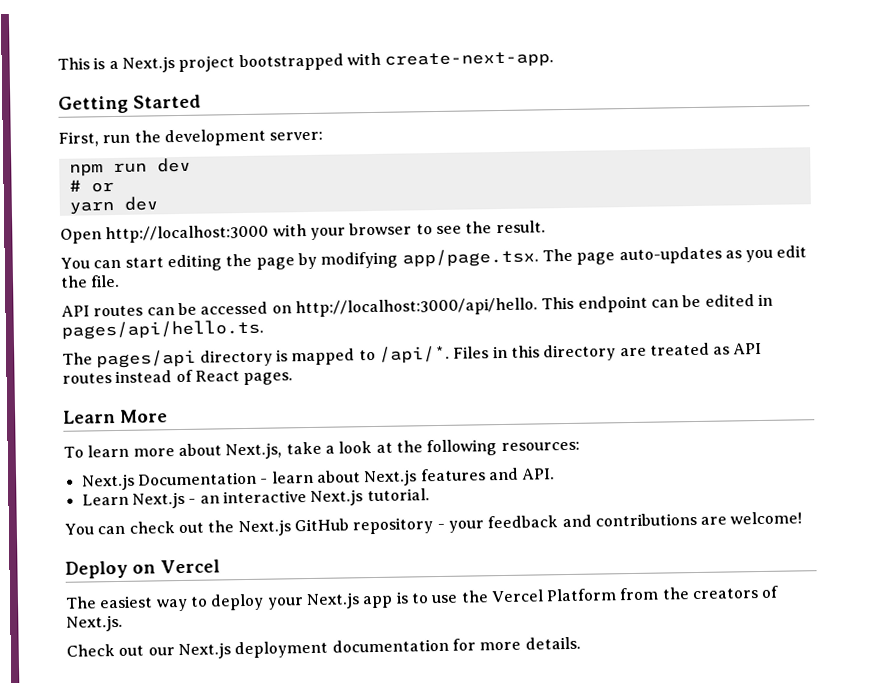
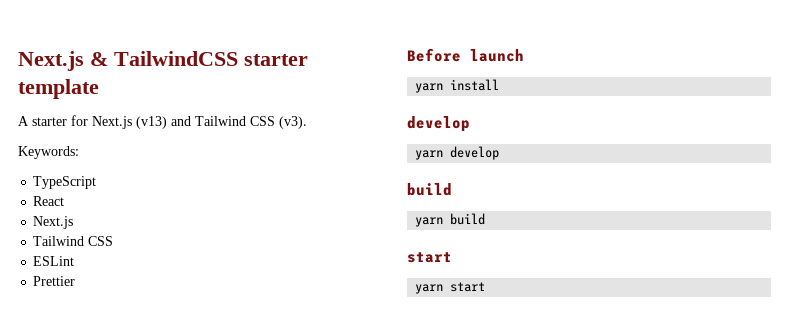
[57,51,555,73] [58,94,201,114] [58,128,324,147] [68,157,191,177] [68,179,114,193] [68,196,158,215] [60,220,546,244] [60,245,808,272] [60,274,121,288] [61,293,773,318] [61,319,264,340] [62,342,763,369] [62,369,294,386] [63,409,168,424] [63,439,580,460] [81,467,556,491] [81,488,430,509] [64,511,803,537] [65,559,220,579] [65,585,780,612] [66,614,123,632] [66,636,581,660] This is a Next.js project bootstrapped with create-next-app. // Getting Started // First, run the development server: // npm run dev // # or // yarn dev // Open http://localhost:3000 with your browser to see the result. // You can start editing the page by modifying app/page.tsx. The page auto-updates as you edit the file. // API routes can be accessed on http://localhost:3000/api/hello. This endpoint can be edited in pages/api/hello.ts. // The pages/api directory is mapped to /api/*. Files in this directory are treated as API routes instead of React pages. // Learn More // To learn more about Next.js, take a look at the following resources: // Next.js Documentation - learn about Next.js features and API. // Learn Next.js - an interactive Next.js tutorial. // You can check out the Next.js GitHub repository - your feedback and contributions are welcome! // Deploy on Vercel // The easiest way to deploy your Next.js app is to use the Vercel Platform from the creators of Next.js. // Check out our Next.js deployment documentation for more details. -> [18,51,308,71] [18,79,99,99] [18,115,307,129] [18,146,79,159] [33,176,97,189] [33,196,65,206] [33,216,74,229] [33,236,114,246] [33,256,75,266] [33,276,76,286] [407,48,524,62] [415,79,500,93] [407,116,470,132] [415,146,500,160] [407,183,452,196] [415,213,486,227] [407,252,452,263] [415,282,486,294] Next.js & TailwindCSS starter template // A starter for Next.js (v13) and Tailwind CSS (v3). // Keywords: // TypeScript // React // Next.js // Tailwind CSS // ESLint // Prettier // Before launch // yarn install // develop // yarn develop // build // yarn build // start // yarn start

